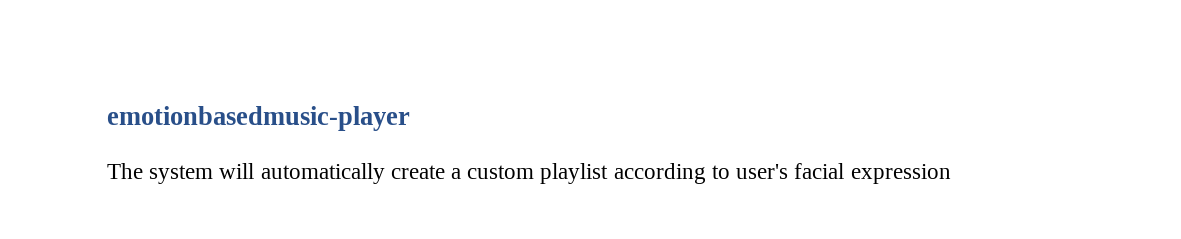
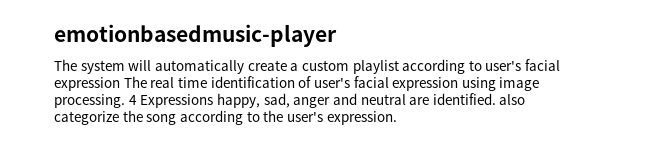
(951, 174) none -> [123,76,540,91] [54,93,526,108] [54,110,397,125] The real time identification of user's facial expression using image processing. 4 Expressions happy, sad, anger and neutral are identified. also categorize the song according to the user's expression.

